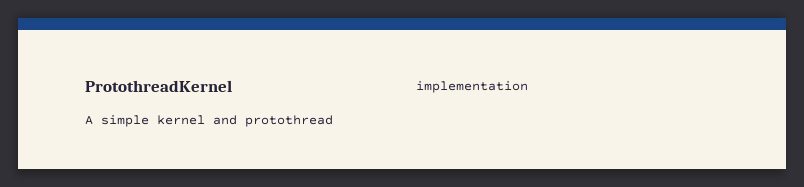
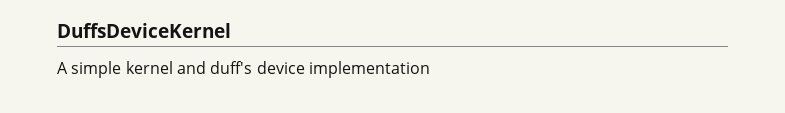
[85,80,232,92] ProtothreadKernel -> [57,23,231,38] DuffsDeviceKernel
[245,115,333,127] protothread -> [210,61,305,74] duff's device

